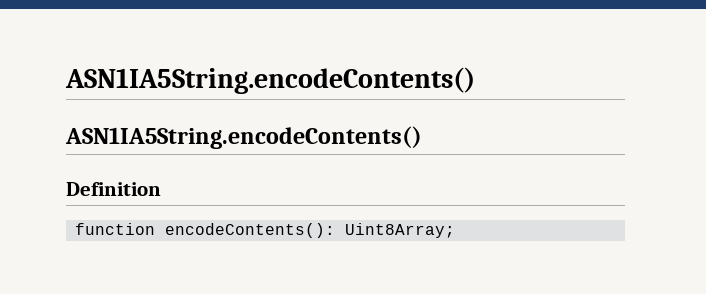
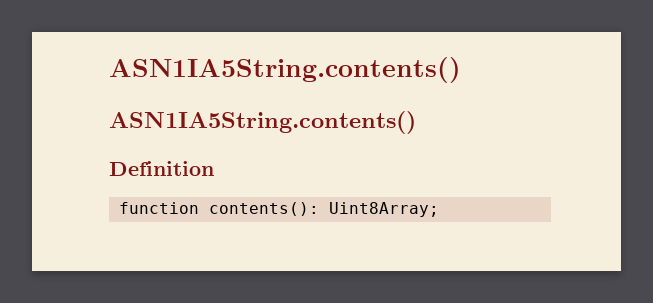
[65,67,475,94] [65,126,422,149] ASN1IA5String.encodeContents() // ASN1IA5String.encodeContents() -> [109,57,461,83] [109,111,416,134] ASN1IA5String.contents() // ASN1IA5String.contents()
[165,223,336,238] encodeContents(): -> [208,202,319,216] contents():

